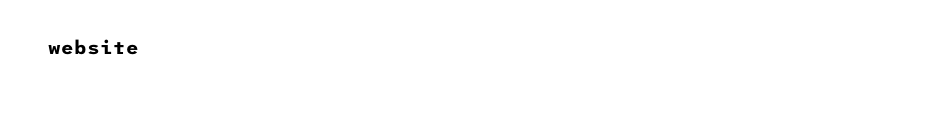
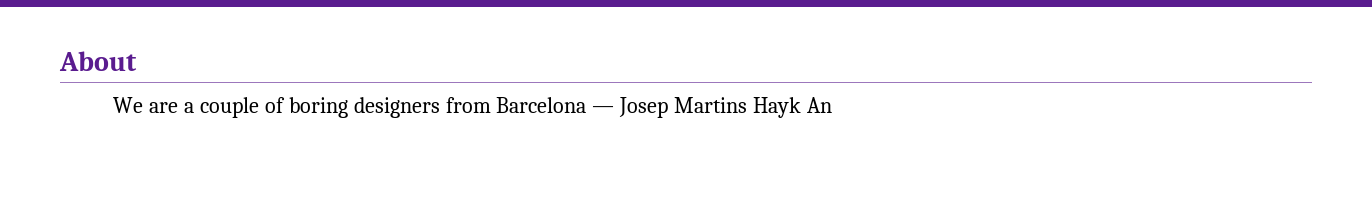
[48,39,139,55] website -> [59,51,137,71] [112,97,833,118] About // We are a couple of boring designers from Barcelona — Josep Martins Hayk An

